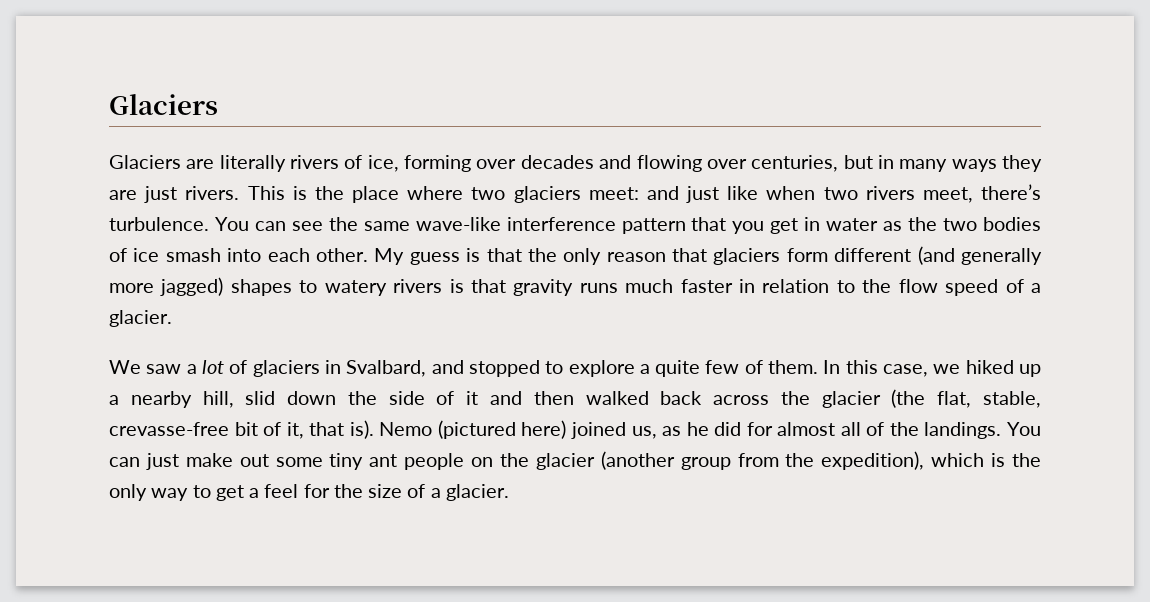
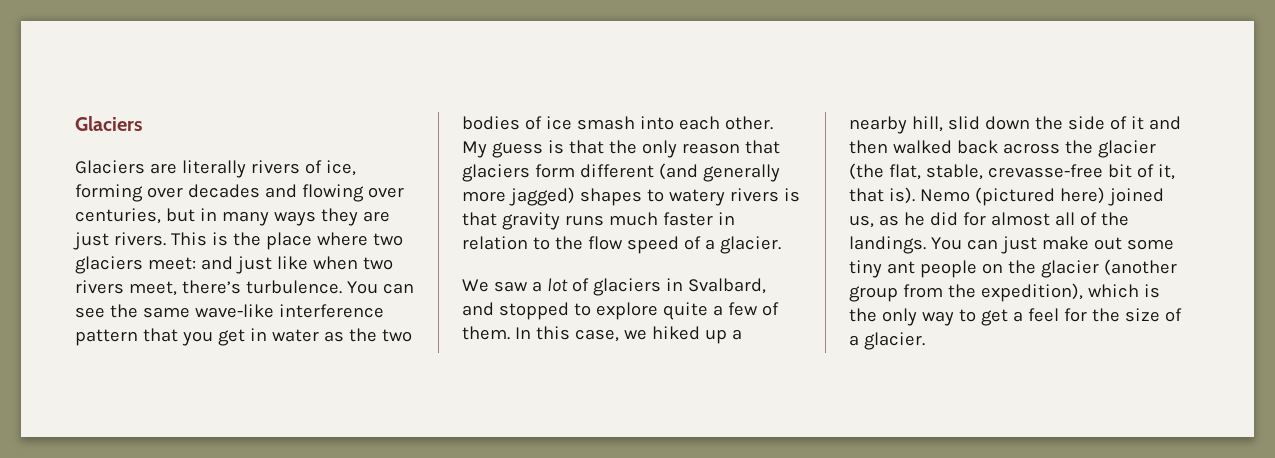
[639,360,701,377] a quite -> [662,302,723,320] quite a

